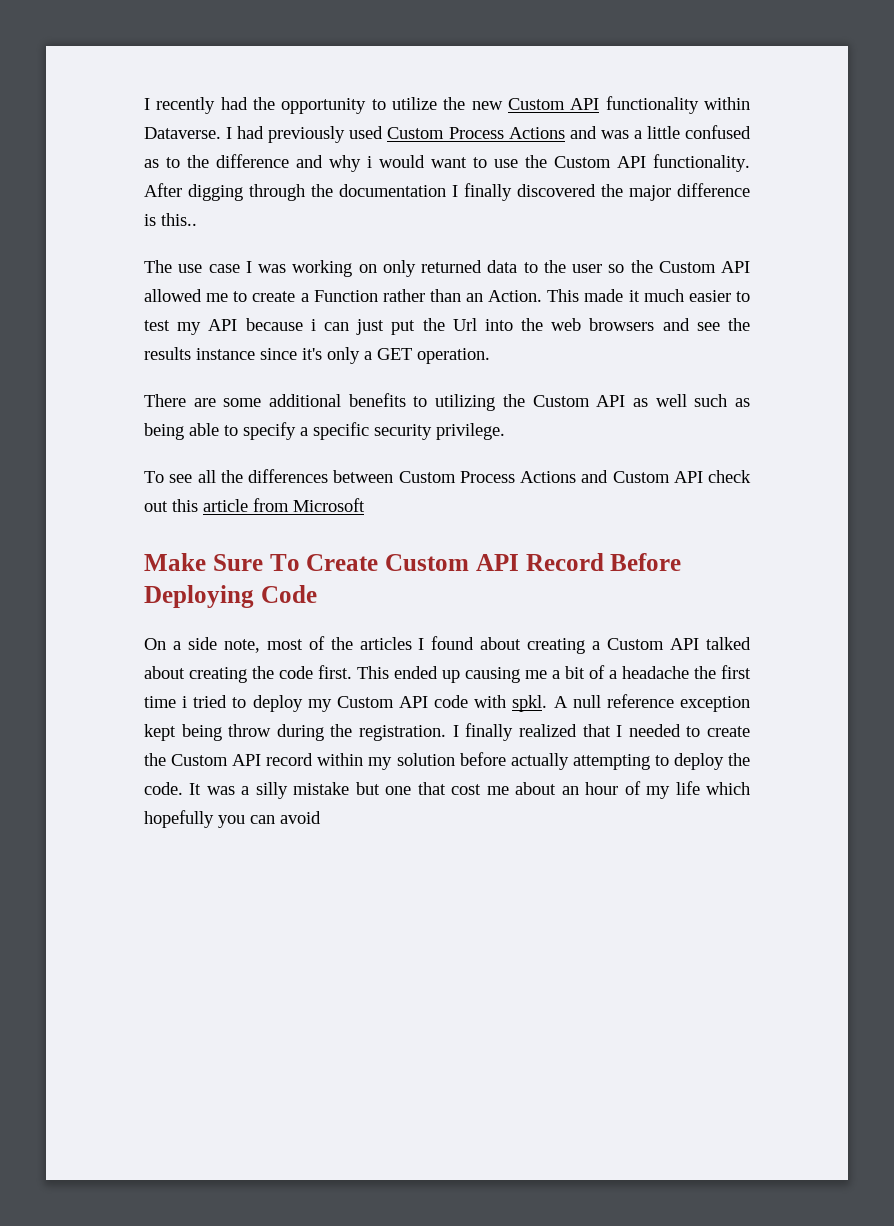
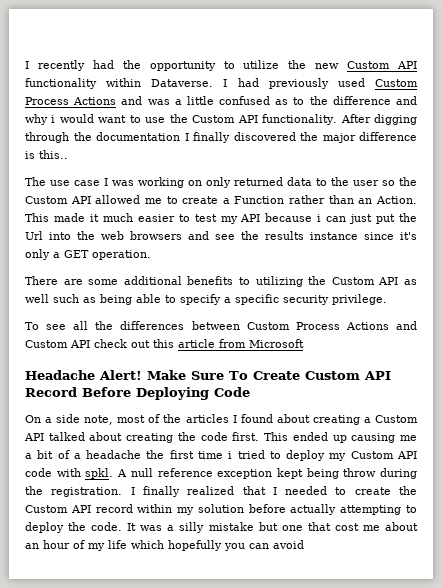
(365, 505) none -> [25,370,142,380] Headache Alert!

